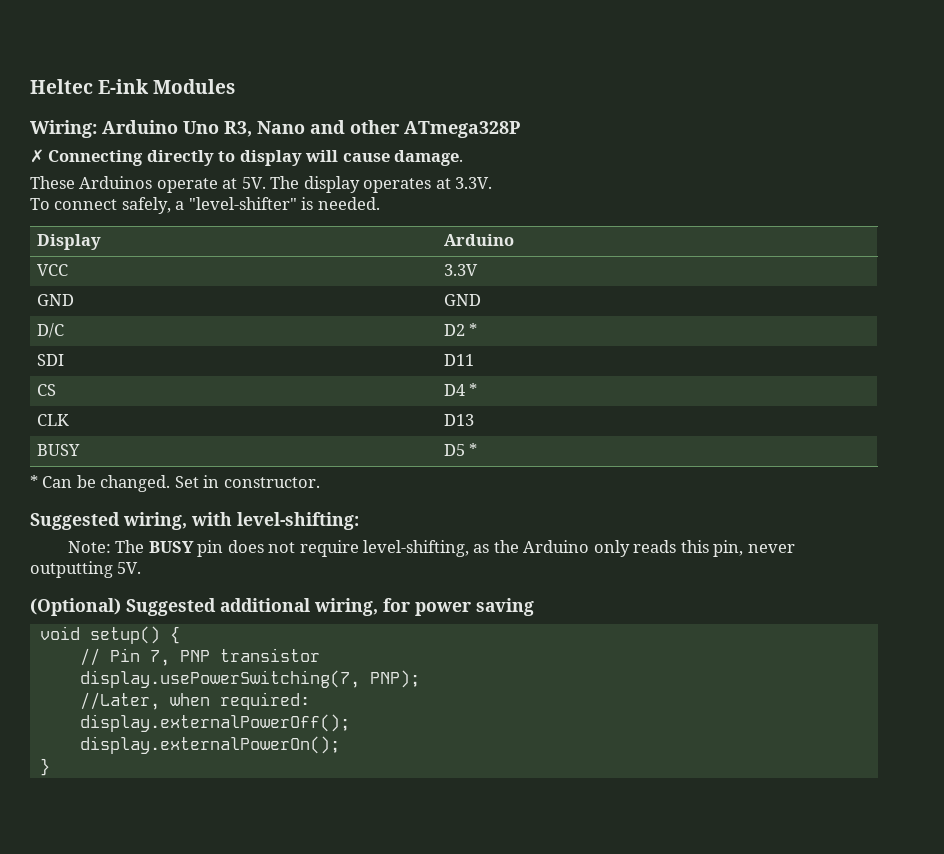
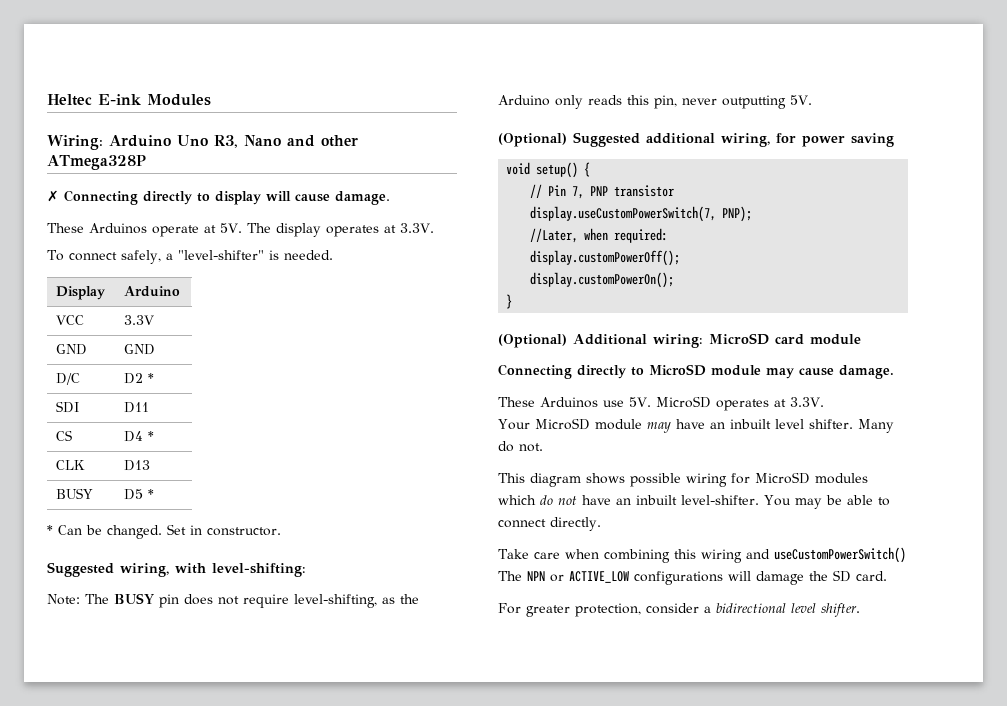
[79,670,360,688] display.usePowerSwitching(7, -> [530,206,717,222] display.useCustomPowerSwitch(7,
[79,714,350,732] [79,736,340,754] display.externalPowerOff(); // display.externalPowerOn(); -> [530,250,681,266] [530,272,675,288] display.customPowerOff(); // display.customPowerOn();
(50, 767) none -> [498,333,861,348] [498,364,894,379] [498,396,824,411] [498,418,894,433] [498,441,543,452] [498,472,868,487] [498,495,890,509] [498,517,601,531] [498,547,906,563] [498,570,887,585] [498,603,860,617] // (Optional) Additional wiring: MicroSD card module // Connecting directly to MicroSD module may cause damage. // These Arduinos use 5V. MicroSD operates at 3.3V. // Your MicroSD module may have an inbuilt level shifter. Many do not. // This diagram shows possible wiring for MicroSD modules which do not have an inbuilt level-shifter. You may be able to connect directly. // Take care when combining this wiring and useCustomPowerSwitch() The NPN or ACTIVE_LOW configurations will damage the SD card. // For greater protection, consider a bidirectional level shifter.

